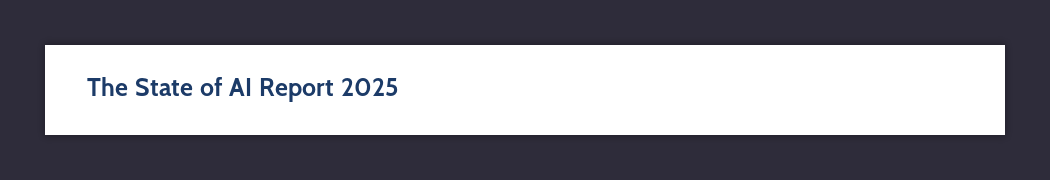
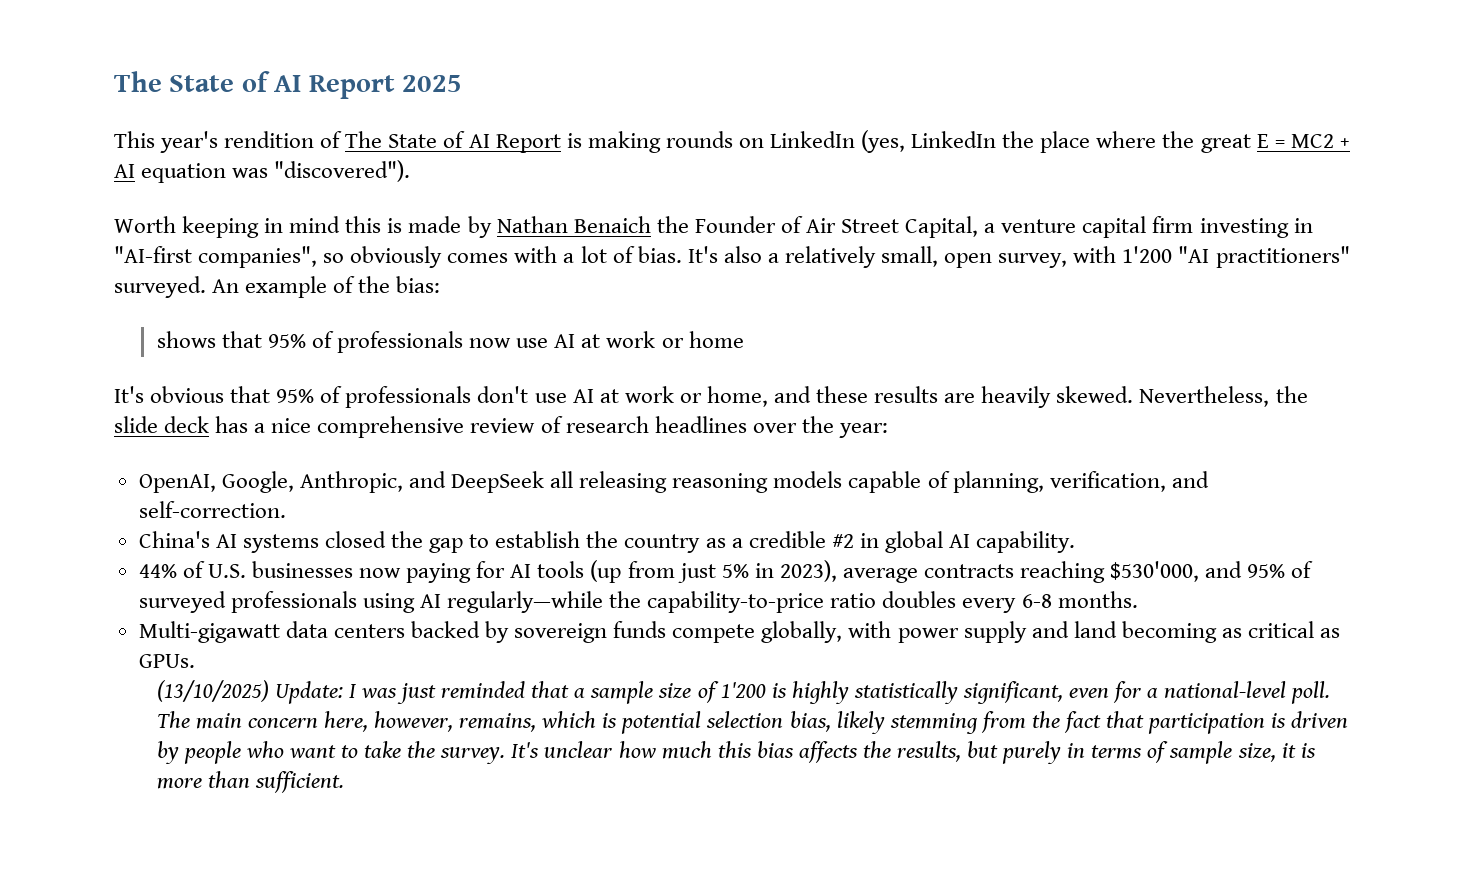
(398, 87) none -> [114,130,1350,153] [114,160,411,183] [114,216,1313,238] [114,246,1350,268] [114,276,441,298] [156,331,744,353] [114,386,1308,408] [114,416,888,438] [138,471,1209,493] [138,501,286,518] [138,531,1076,553] [138,560,1314,583] [138,591,1138,613] [138,621,1341,643] [138,654,195,668] [156,680,1331,704] [156,711,1349,734] [156,741,1316,764] [156,771,344,793] // This year's rendition of The State of AI Report is making rounds on LinkedIn (yes, LinkedIn the place where the great E = MC2 + AI equation was "discovered"). // Worth keeping in mind this is made by Nathan Benaich the Founder of Air Street Capital, a venture capital firm investing in "AI-first companies", so obviously comes with a lot of bias. It's also a relatively small, open survey, with 1'200 "AI practitioners" surveyed. An example of the bias: // shows that 95% of professionals now use AI at work or home // It's obvious that 95% of professionals don't use AI at work or home, and these results are heavily skewed. Nevertheless, the slide deck has a nice comprehensive review of research headlines over the year: // OpenAI, Google, Anthropic, and DeepSeek all releasing reasoning models capable of planning, verification, and self-correction. // China's AI systems closed the gap to establish the country as a credible #2 in global AI capability. // 44% of U.S. businesses now paying for AI tools (up from just 5% in 2023), average contracts reaching $530'000, and 95% of surveyed professionals using AI regularly—while the capability-to-price ratio doubles every 6-8 months. // Multi-gigawatt data centers backed by sovereign funds compete globally, with power supply and land becoming as critical as GPUs. // (13/10/2025) Update: I was just reminded that a sample size of 1'200 is highly statistically significant, even for a national-level poll. The main concern here, however, remains, which is potential selection bias, likely stemming from the fact that participation is driven by people who want to take the survey. It's unclear how much this bias affects the results, but purely in terms of sample size, it is more than sufficient.

